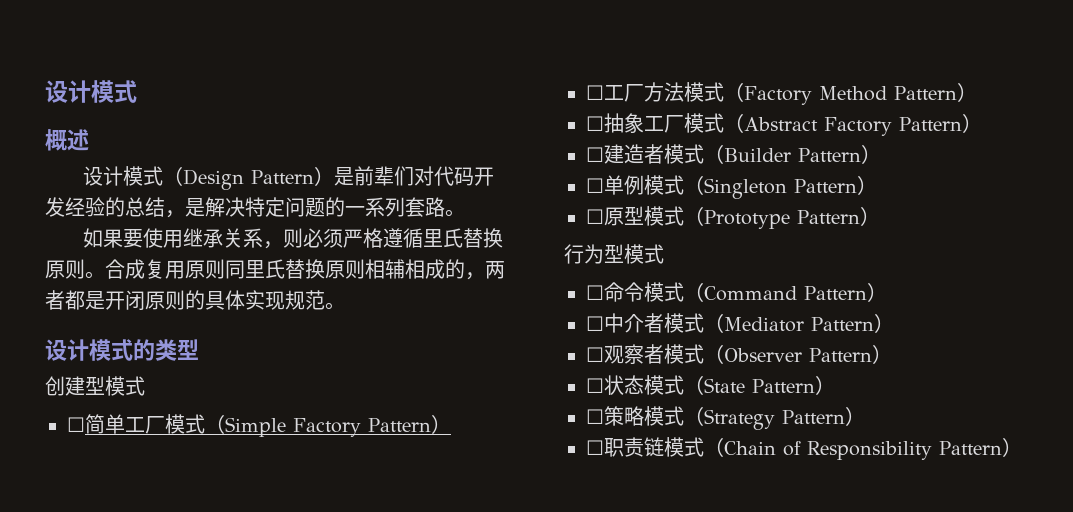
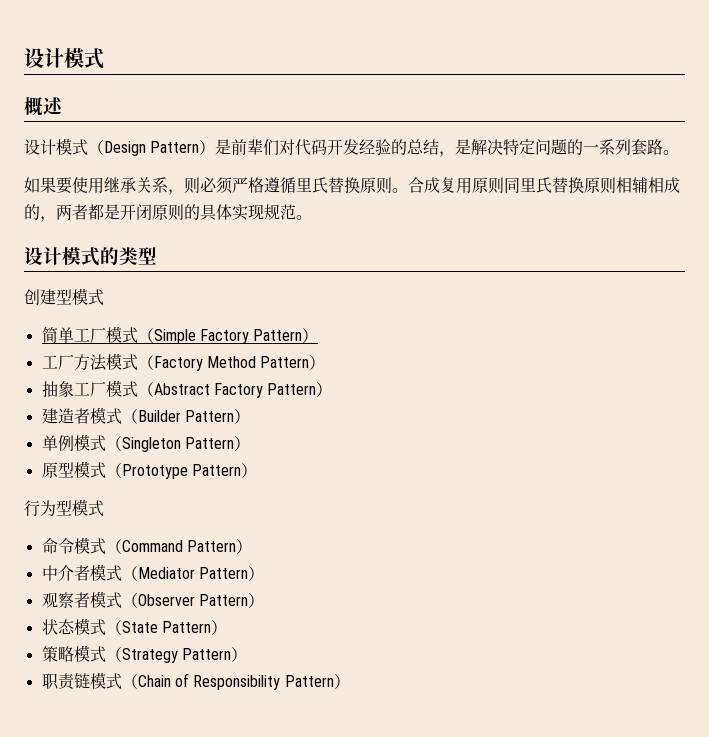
[67,417,85,432] ☐ -> (104, 297) none
[586,85,604,100] ☐ -> (319, 335) none
[586,116,604,131] ☐ -> (326, 362) none
[586,147,604,162] ☐ -> (333, 389) none
[586,178,604,193] ☐ -> (250, 416) none
[586,209,604,224] ☐ -> (250, 443) none
[586,285,604,300] ☐ -> (104, 508) none
[586,316,604,331] ☐ -> (252, 546) none
[586,347,604,362] ☐ -> (264, 573) none
[586,378,604,393] ☐ -> (264, 600) none
[586,409,604,424] ☐ -> (227, 627) none
[586,440,604,455] ☐ -> (247, 654) none

